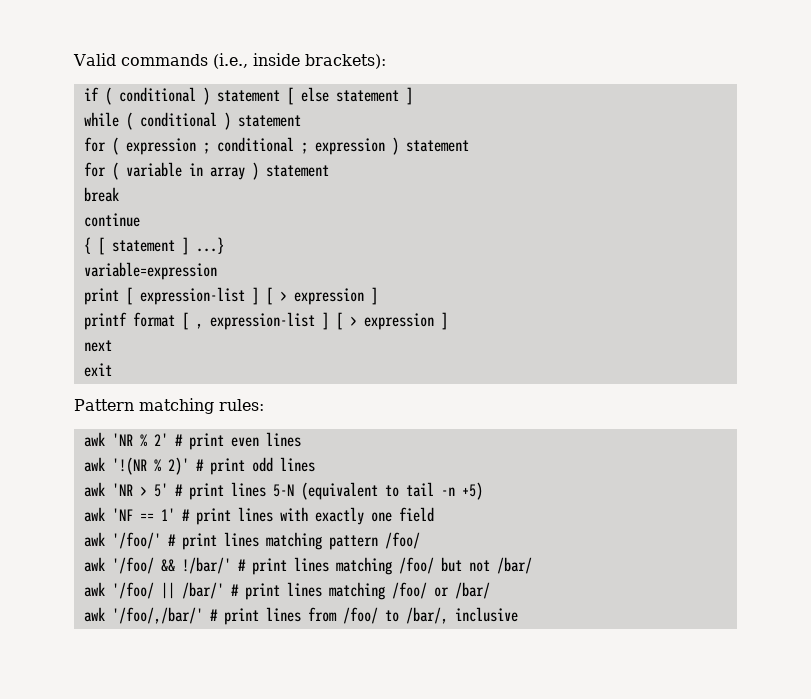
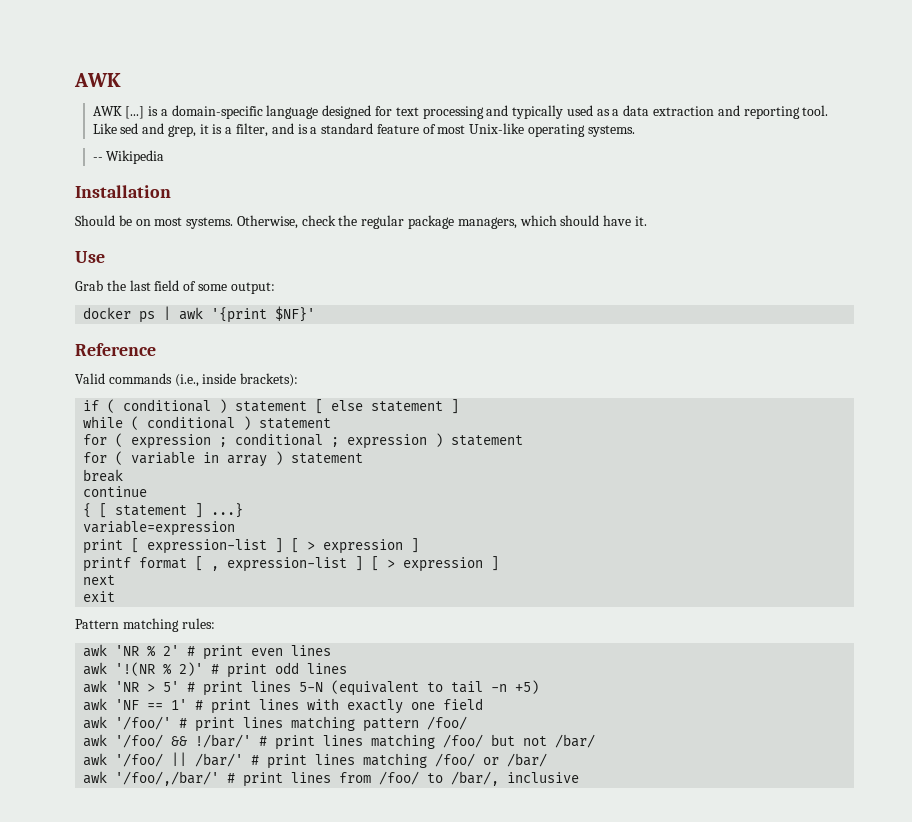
(73, 59) none -> [74,73,121,87] [92,105,829,119] [92,123,635,137] [92,150,165,164] [75,185,171,198] [75,215,647,229] [75,251,105,263] [75,280,275,294] [83,306,316,323] [75,343,156,356] AWK // AWK [...] is a domain-specific language designed for text processing and typically used as a data extraction and reporting tool. Like sed and grep, it is a filter, and is a standard feature of most Unix-like operating systems. // -- Wikipedia // Installation // Should be on most systems. Otherwise, check the regular package managers, which should have it. // Use // Grab the last field of some output: // docker ps | awk '{print $NF}' // Reference //

